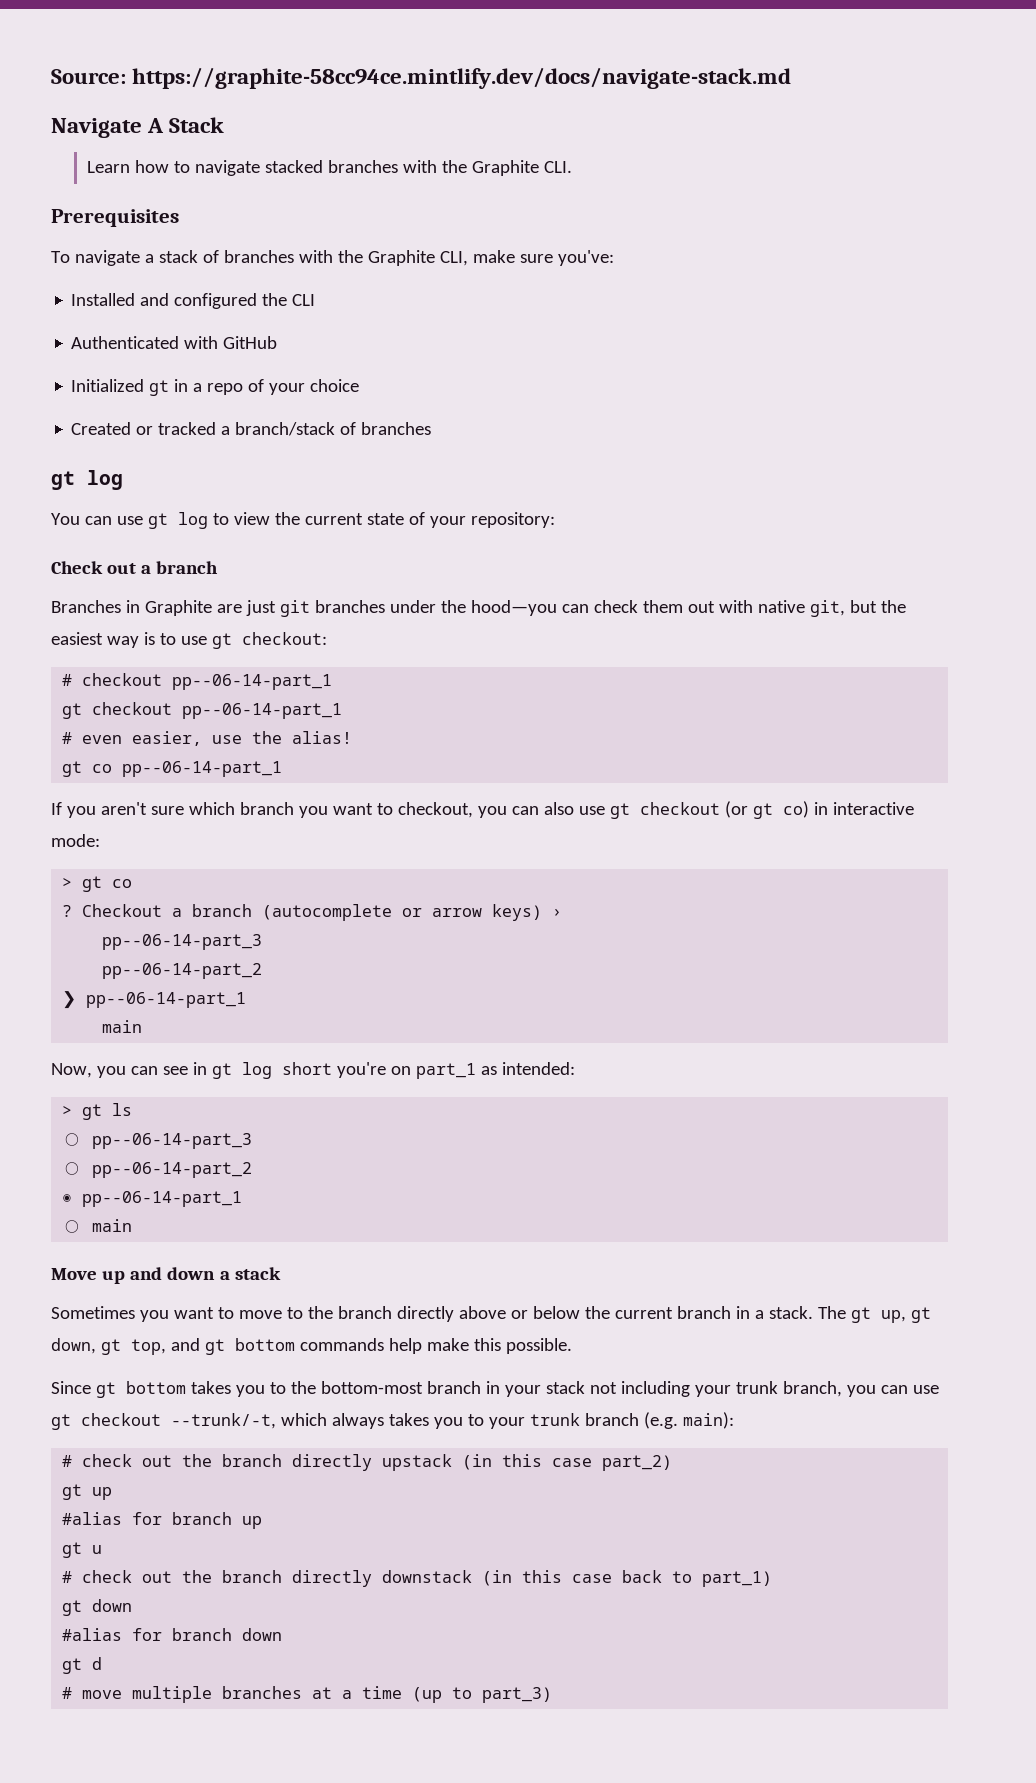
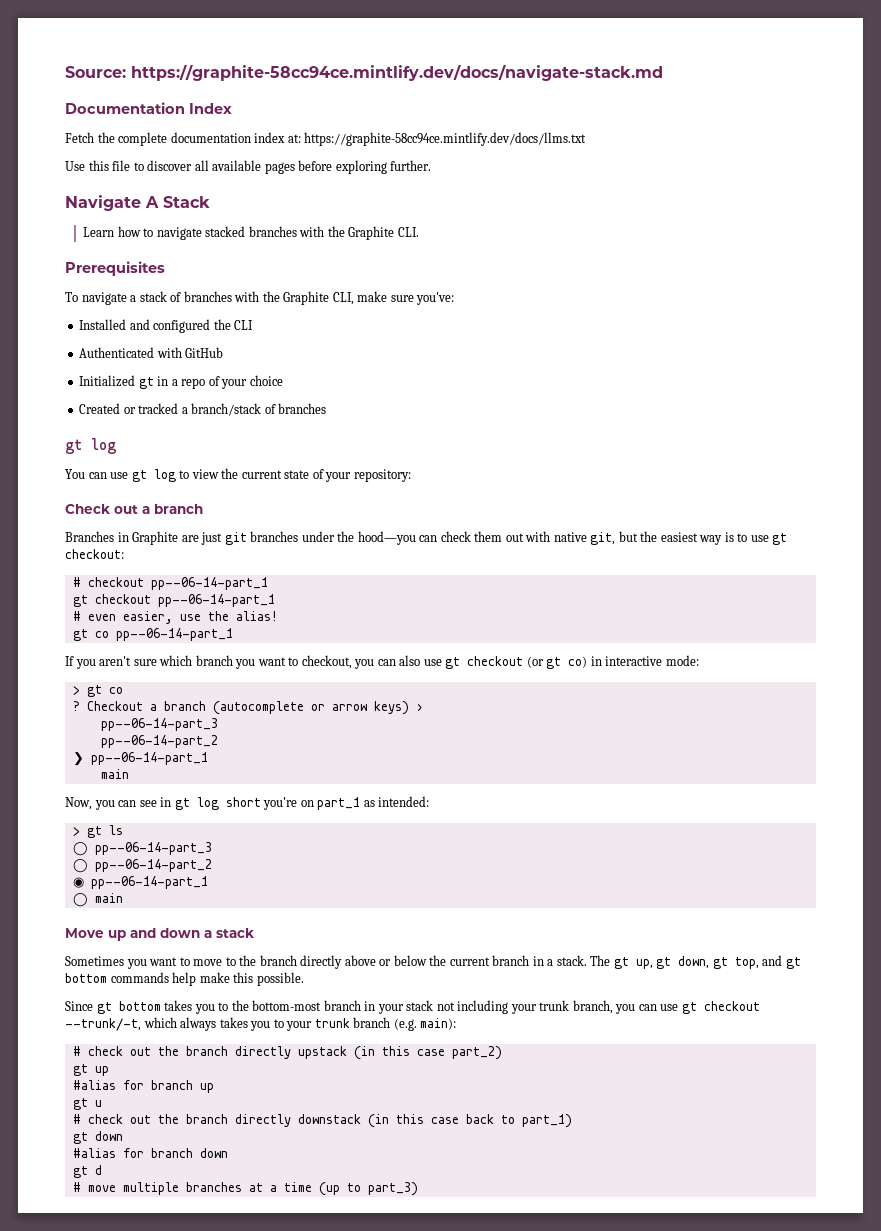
(792, 78) none -> [65,102,232,114] [65,132,587,146] [65,160,432,174] // Documentation Index // Fetch the complete documentation index at: https://graphite-58cc94ce.mintlify.dev/docs/llms.txt // Use this file to discover all available pages before exploring further.

